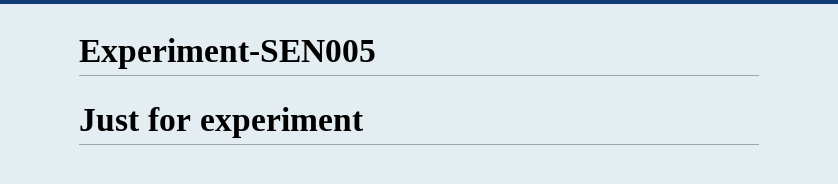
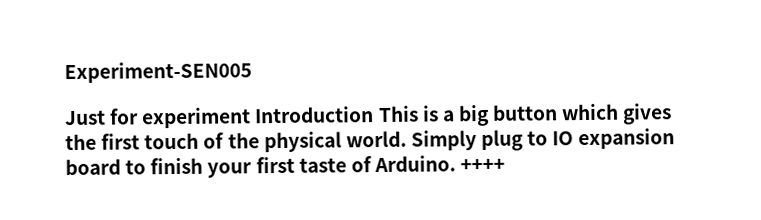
(365, 122) none -> [254,103,673,127] [65,128,676,153] [65,155,506,178] Introduction This is a big button which gives the first touch of the physical world. Simply plug to IO expansion board to finish your first taste of Arduino. ++++

